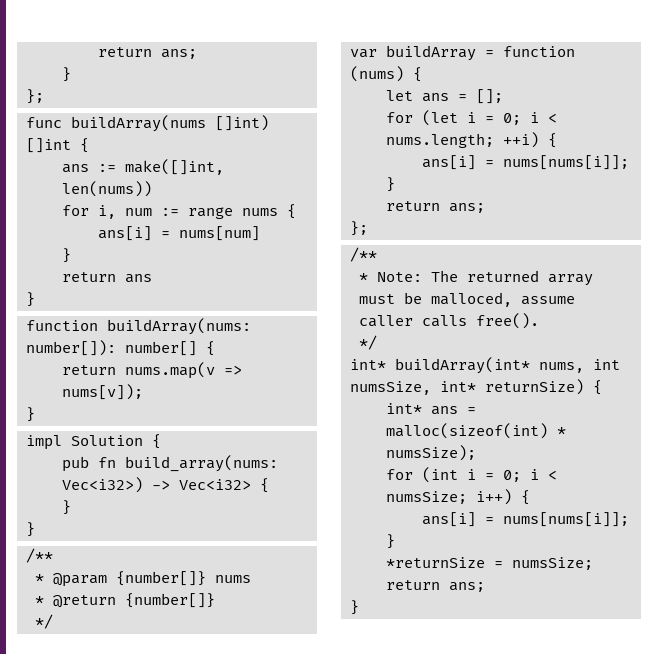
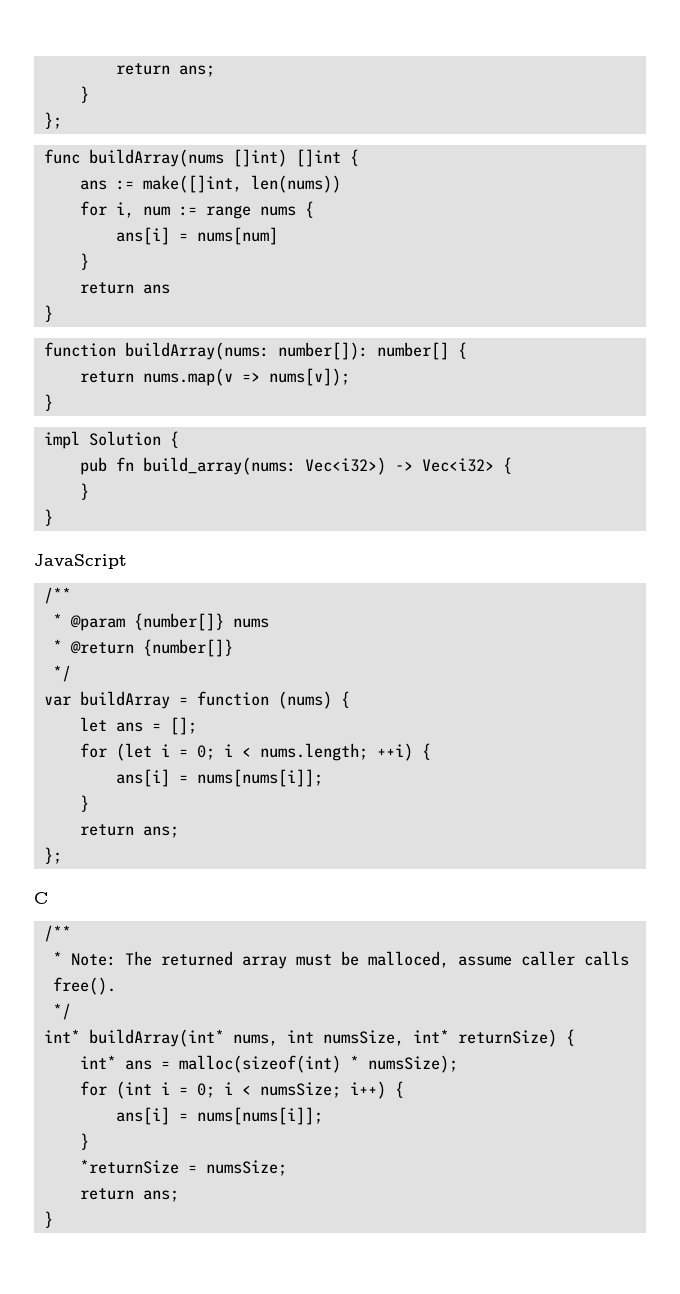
(35, 529) none -> [34,554,127,569] // JavaScript
(368, 228) none -> [34,892,48,904] // C

